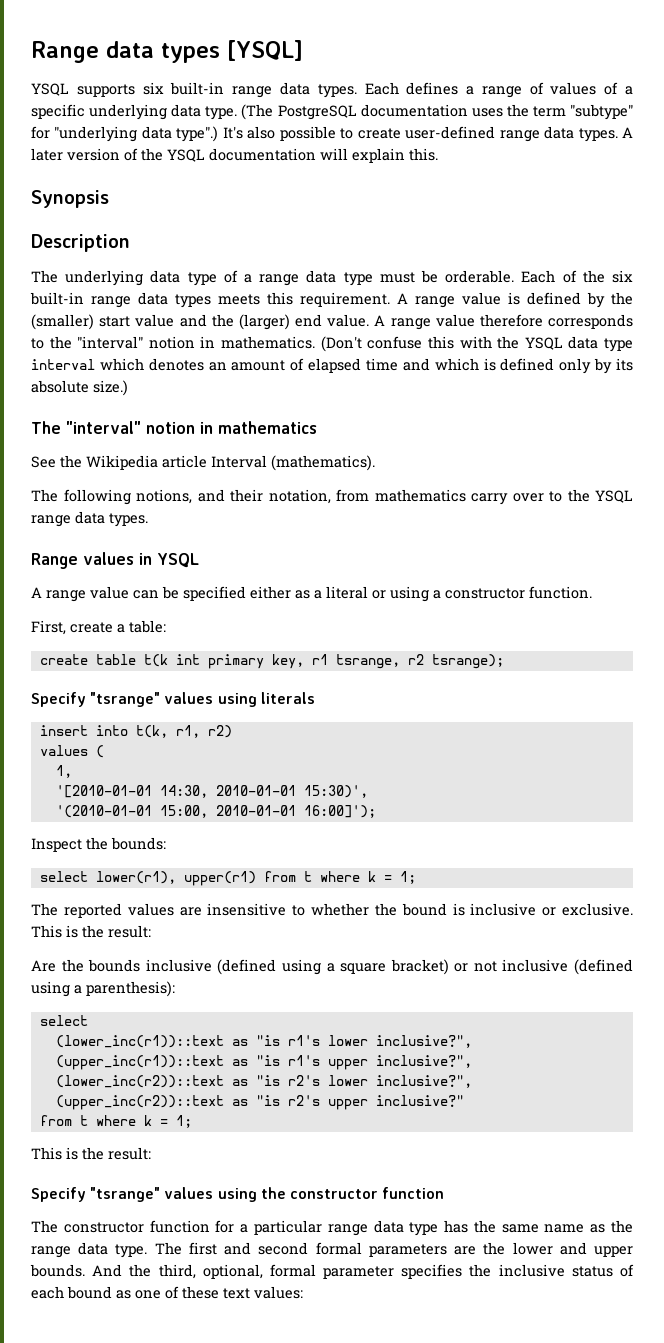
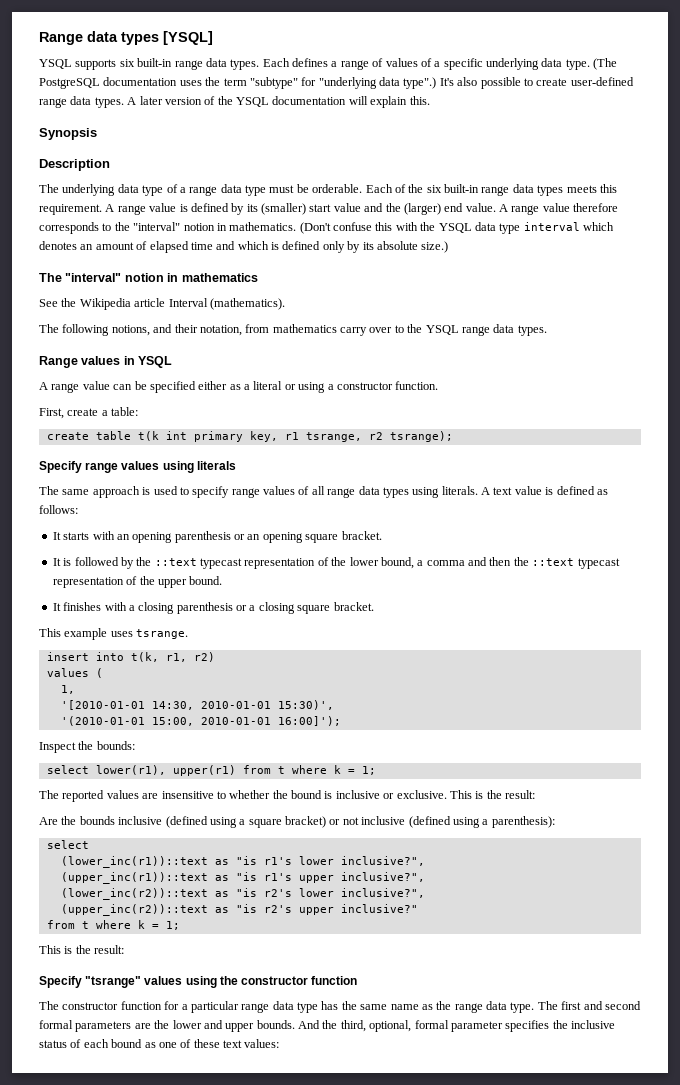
[611,292,633,305] the -> [246,204,258,212] its
[90,692,161,707] "tsrange" -> [85,462,119,473] range
(315, 698) none -> [39,486,608,498] [39,505,78,514] [52,531,382,543] [52,557,620,569] [52,576,223,588] [52,602,374,614] [39,628,189,640] // The same approach is used to specify range values of all range data types using literals. A text value is defined as follows: // It starts with an opening parenthesis or an opening square bracket. // It is followed by the ::text typecast representation of the lower bound, a comma and then the ::text typecast representation of the upper bound. // It finishes with a closing parenthesis or a closing square bracket. // This example uses tsrange.

